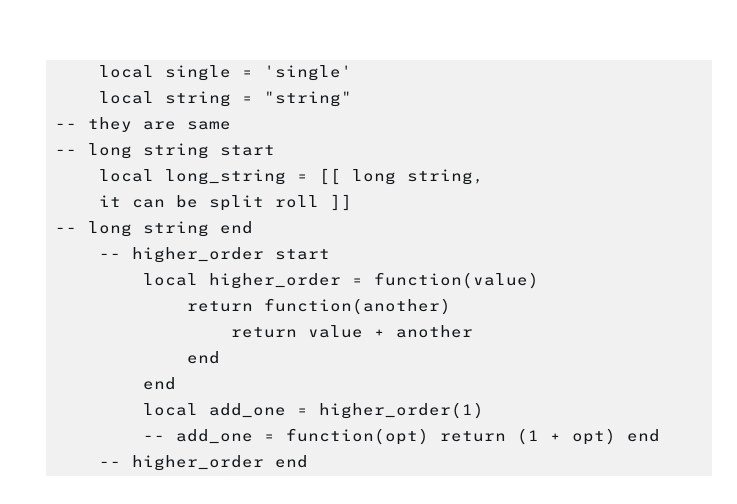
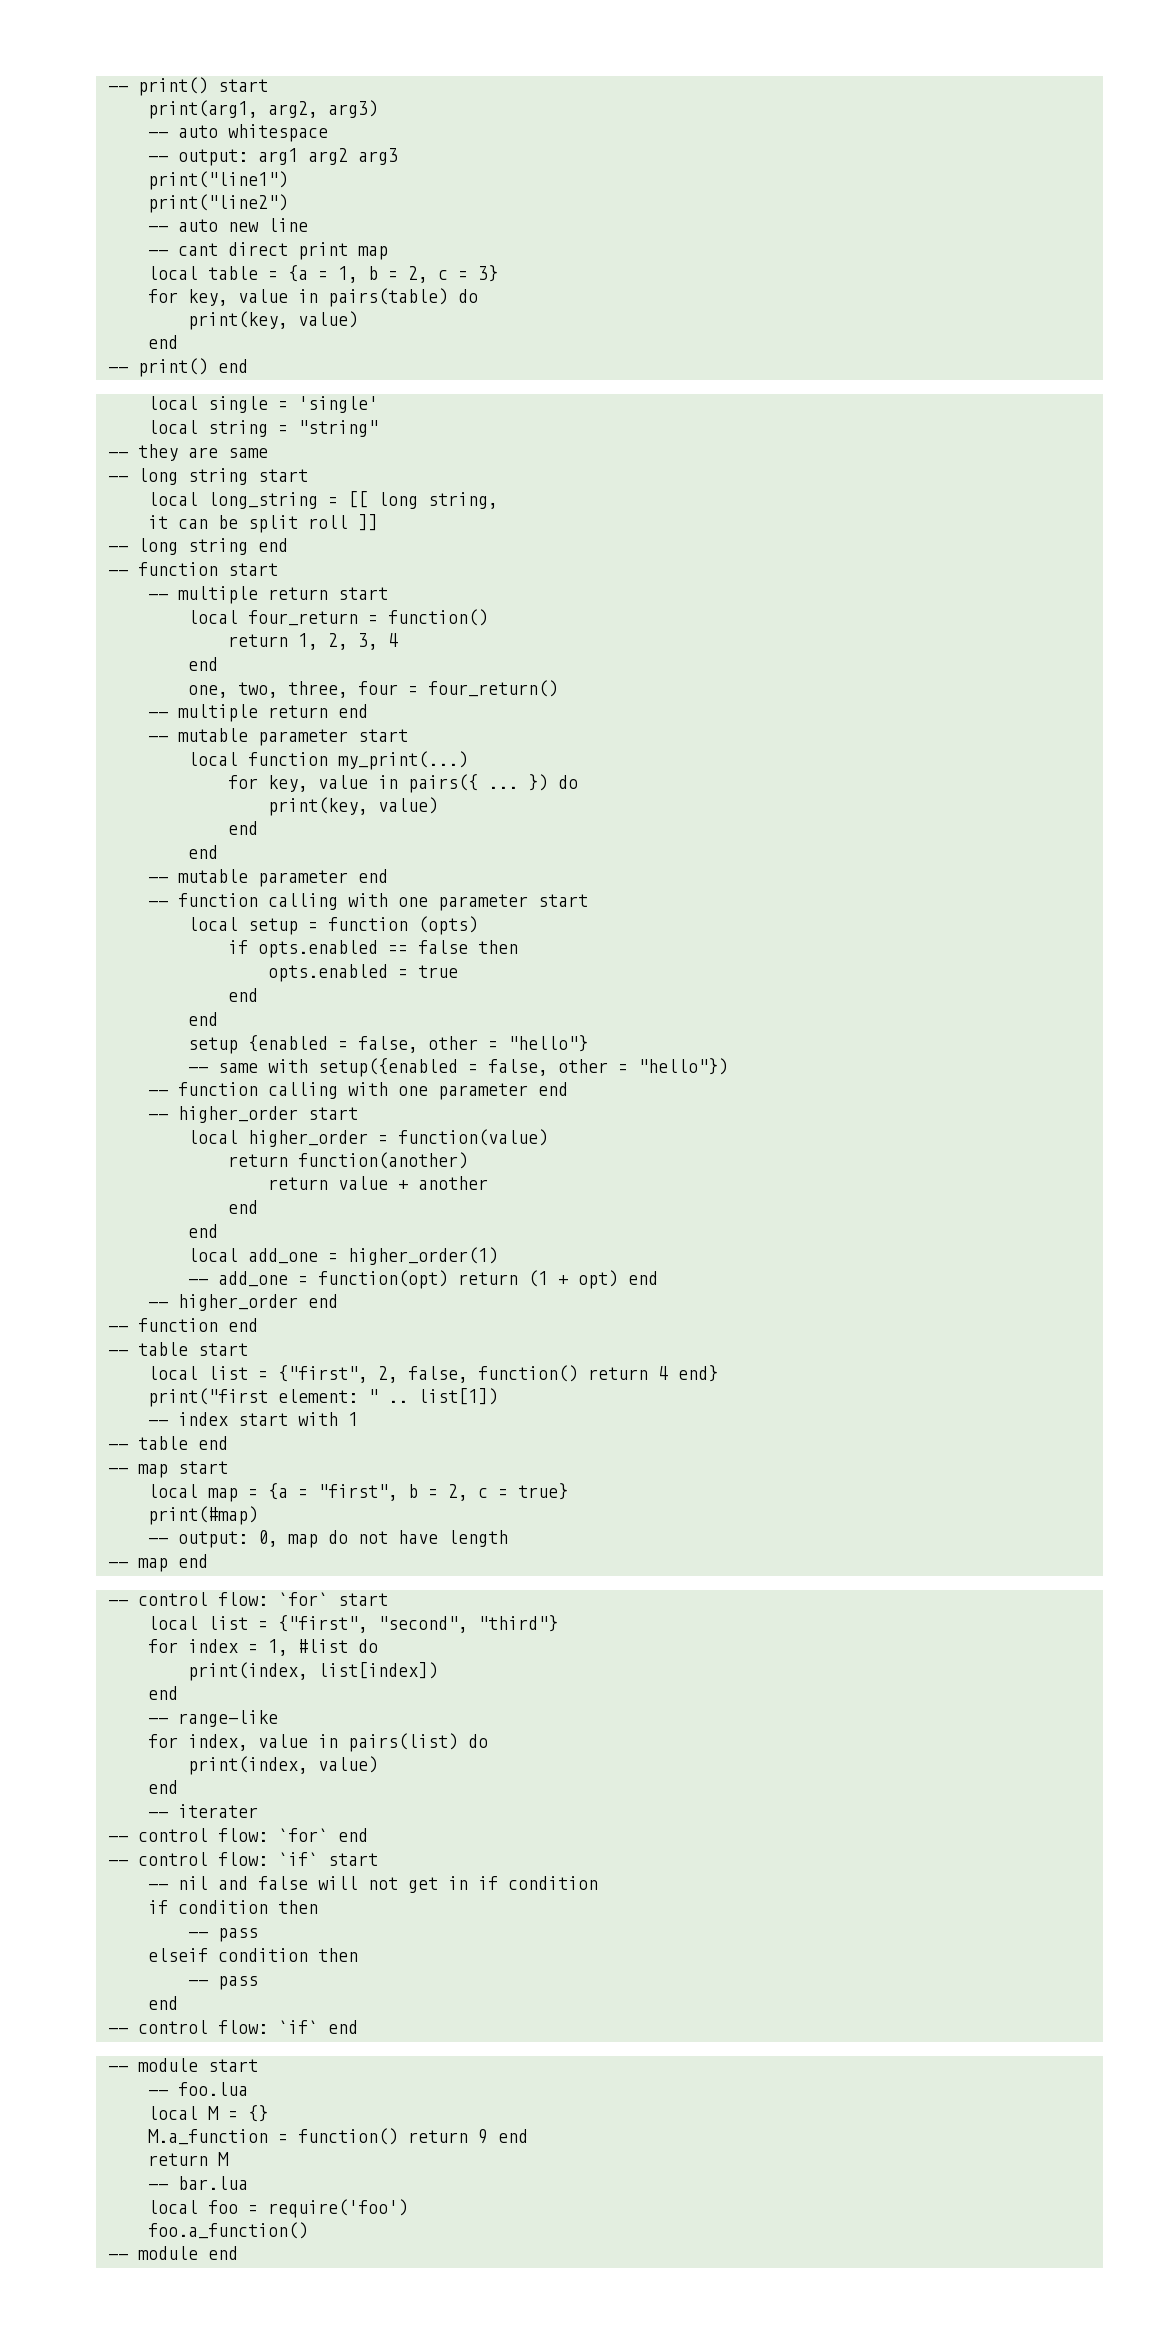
(99, 71) none -> [108,77,269,96] [148,100,379,119] [148,124,329,142] [148,148,399,166] [148,171,289,190] [148,194,289,213] [148,218,309,232] [148,242,389,260] [148,265,499,283] [148,288,479,307] [188,311,359,330] [148,335,179,349] [108,358,249,377] -- print() start // print(arg1, arg2, arg3) // -- auto whitespace // -- output: arg1 arg2 arg3 // print("line1") // print("line2") // -- auto new line // -- cant direct print map // local table = {a = 1, b = 2, c = 3} // for key, value in pairs(table) do // print(key, value) // end // -- print() end //
(253, 227) none -> [108,562,279,576] [148,586,389,604] [188,609,489,626] [228,633,399,650] [188,657,219,671] [188,680,559,698] [148,704,369,722] [148,728,409,746] [188,751,469,770] [228,774,579,793] [268,797,439,816] [228,821,259,835] [188,845,219,859] [148,869,389,887] [148,893,589,911] [188,916,479,935] [228,940,519,958] [268,964,459,982] [228,988,259,1002] [188,1012,219,1026] [188,1035,589,1054] [188,1058,729,1077] [148,1082,569,1100] // -- function start // -- multiple return start // local four_return = function() // return 1, 2, 3, 4 // end // one, two, three, four = four_return() // -- multiple return end // -- mutable parameter start // local function my_print(...) // for key, value in pairs({ ... }) do // print(key, value) // end // end // -- mutable parameter end // -- function calling with one parameter start // local setup = function (opts) // if opts.enabled == false then // opts.enabled = true // end // end // setup {enabled = false, other = "hello"} // -- same with setup({enabled = false, other = "hello"}) // -- function calling with one parameter end
(308, 461) none -> [108,1318,259,1332] [108,1342,249,1356] [148,1365,719,1383] [148,1388,499,1407] [148,1412,359,1426] [108,1436,229,1450] [108,1461,229,1478] [148,1483,569,1502] [148,1506,259,1525] [148,1530,509,1548] [108,1554,209,1572] [108,1592,389,1606] [148,1615,559,1633] [148,1639,379,1656] [188,1662,439,1681] [148,1686,179,1700] [148,1710,279,1727] [148,1733,489,1752] [188,1756,379,1775] [148,1780,179,1794] [148,1804,259,1818] [108,1828,369,1842] [108,1852,379,1866] [148,1876,599,1893] [148,1900,319,1914] [188,1928,259,1942] [148,1948,359,1962] [188,1976,259,1990] [148,1996,179,2010] [108,2020,359,2034] [108,2058,259,2072] [148,2082,249,2096] [148,2105,269,2122] [148,2128,529,2145] [148,2152,230,2166] [148,2176,249,2190] [148,2199,409,2218] [148,2222,309,2239] [108,2246,239,2260] // -- function end // -- table start // local list = {"first", 2, false, function() return 4 end} // print("first element: " .. list[1]) // -- index start with 1 // -- table end // -- map start // local map = {a = "first", b = 2, c = true} // print(#map) // -- output: 0, map do not have length // -- map end // -- control flow: `for` start // local list = {"first", "second", "third"} // for index = 1, #list do // print(index, list[index]) // end // -- range-like // for index, value in pairs(list) do // print(index, value) // end // -- iterater // -- control flow: `for` end // -- control flow: `if` start // -- nil and false will not get in if condition // if condition then // -- pass // elseif condition then // -- pass // end // -- control flow: `if` end // -- module start // -- foo.lua // local M = {} // M.a_function = function() return 9 end // return M // -- bar.lua // local foo = require('foo') // foo.a_function() // -- module end

